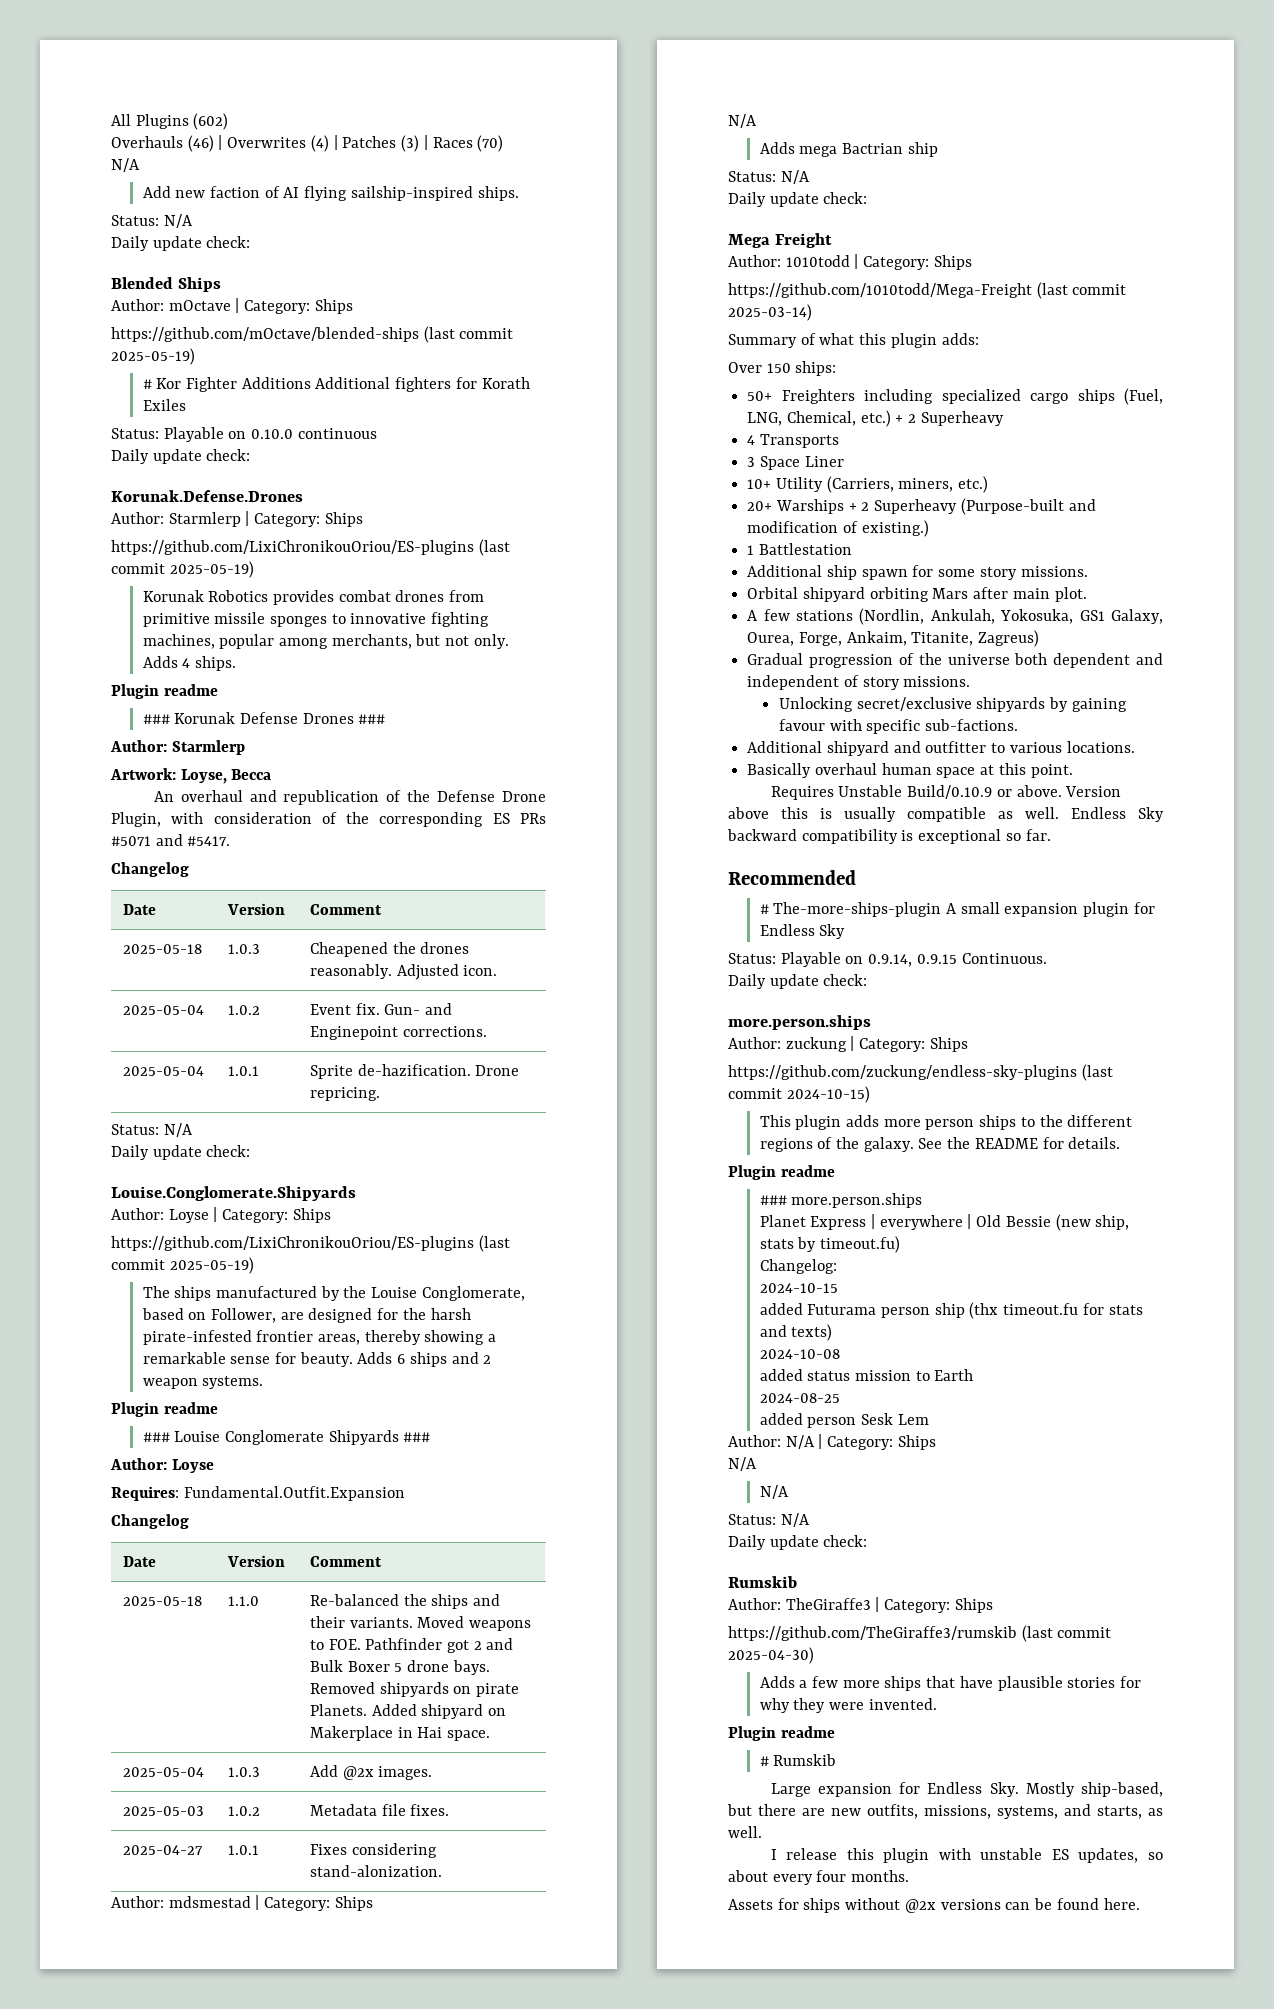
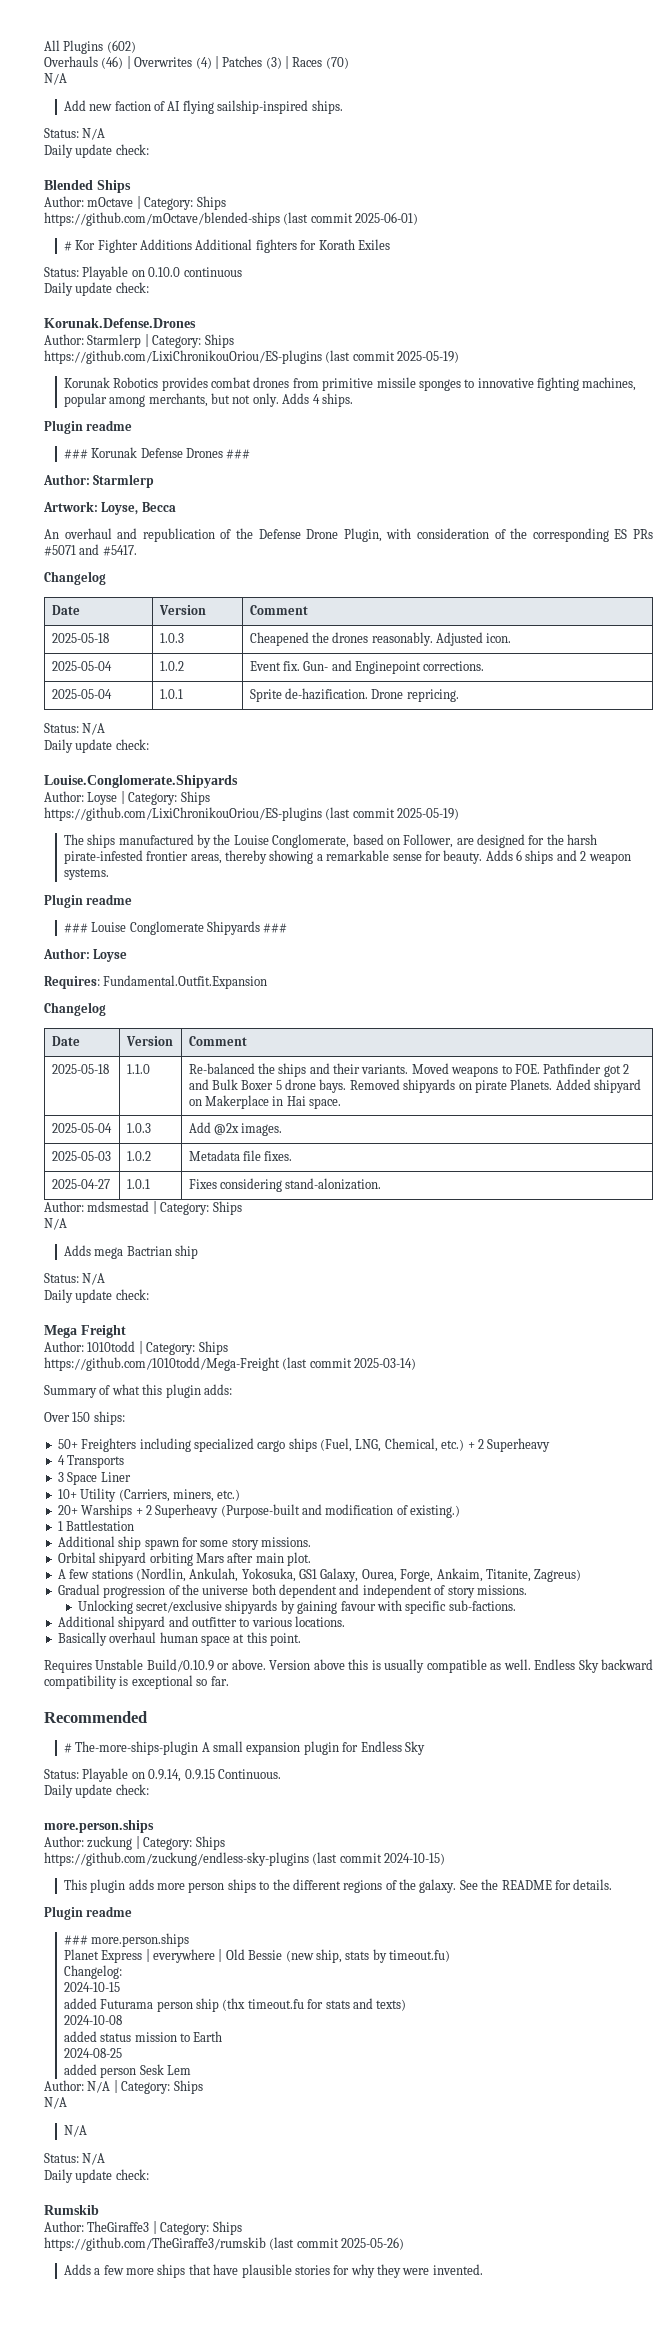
[111,348,195,365] 2025-05-19) -> [355,212,419,225] 2025-06-01)
[728,1647,814,1664] 2025-04-30) -> [341,2237,405,2250] 2025-05-26)
[728,1726,835,1741] [759,1754,837,1766] [770,1782,1163,1797] [727,1804,1163,1819] [728,1826,762,1838] [770,1848,1163,1863] [728,1870,910,1885] [728,1898,1140,1913] // Plugin readme // # Rumskib // Large expansion for Endless Sky. Mostly ship-based, but there are new outfits, missions, systems, and starts, as well. // I release this plugin with unstable ES updates, so about every four months. // Assets for ships without @2x versions can be found here. -> (483, 2269) none

